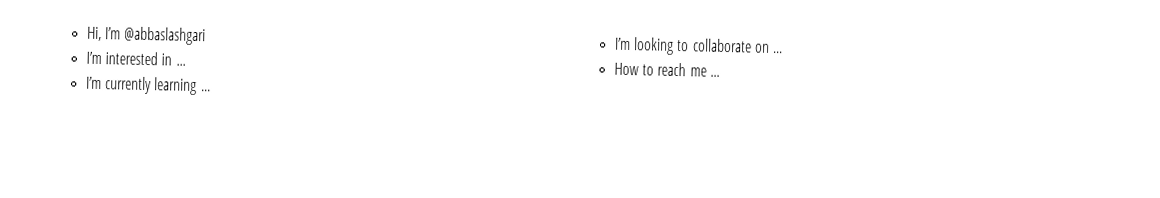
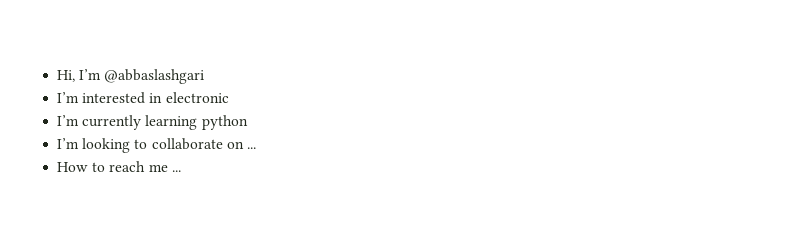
[175,63,186,66] ... -> [165,92,229,103] electronic
[200,89,211,92] ... -> [201,115,248,130] python

